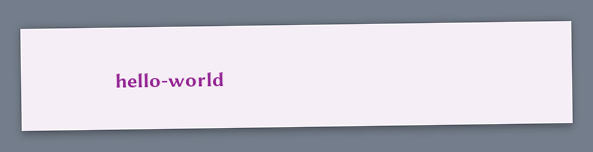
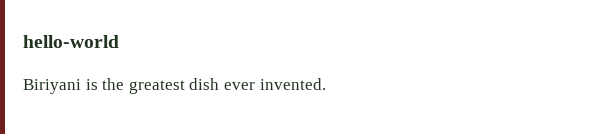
(225, 80) none -> [23,78,326,94] // Biriyani is the greatest dish ever invented.

